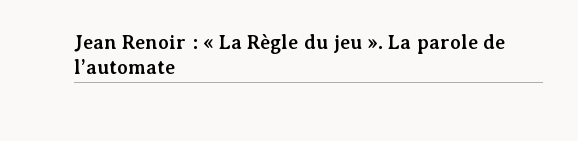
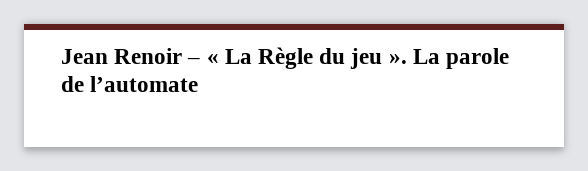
[191,39,198,49] : -> [187,58,201,64] –

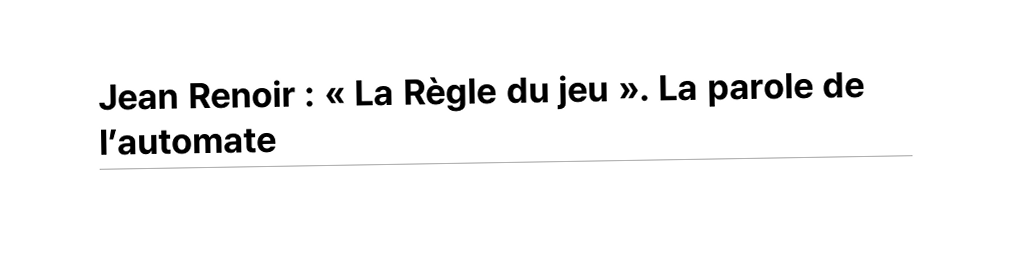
[187,58,201,64] – -> [304,87,316,108] :

